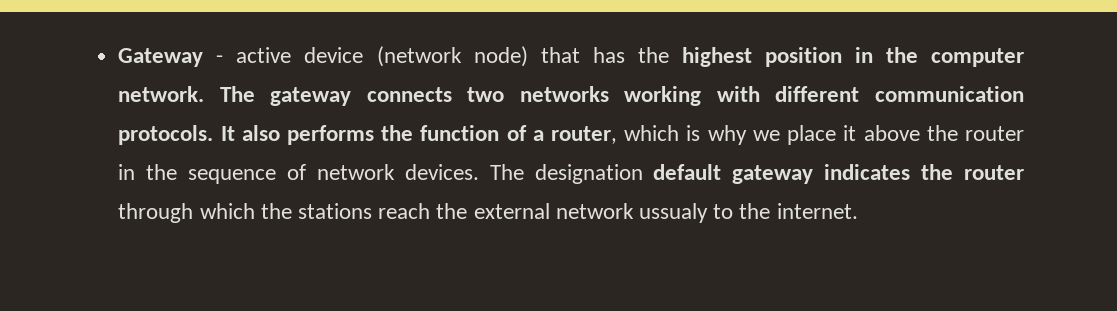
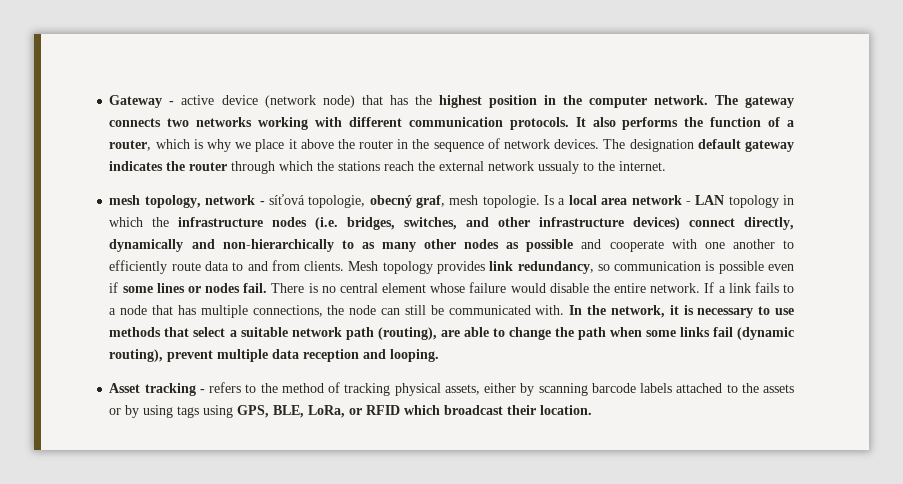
(858, 211) none -> [109,194,795,208] [109,217,795,230] [109,239,795,252] [109,260,795,274] [109,282,794,293] [109,305,795,318] [109,327,795,340] [109,349,440,362] [109,382,794,396] [109,405,593,418] // mesh topology, network - síťová topologie, obecný graf, mesh topologie. Is a local area network - LAN topology in which the infrastructure nodes (i.e. bridges, switches, and other infrastructure devices) connect directly, dynamically and non-hierarchically to as many other nodes as possible and cooperate with one another to efficiently route data to and from clients. Mesh topology provides link redundancy, so communication is possible even if some lines or nodes fail. There is no central element whose failure would disable the entire network. If a link fails to a node that has multiple connections, the node can still be communicated with. In the network, it is necessary to use methods that select a suitable network path (routing), are able to change the path when some links fail (dynamic routing), prevent multiple data reception and looping. // Asset tracking - refers to the method of tracking physical assets, either by scanning barcode labels attached to the assets or by using tags using GPS, BLE, LoRa, or RFID which broadcast their location.

